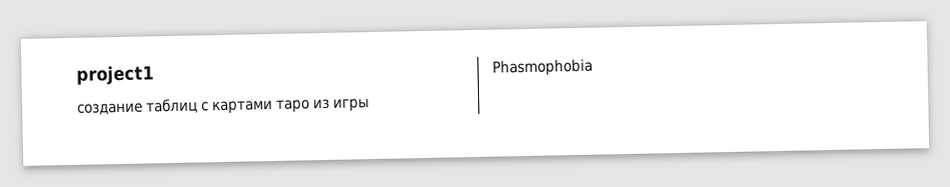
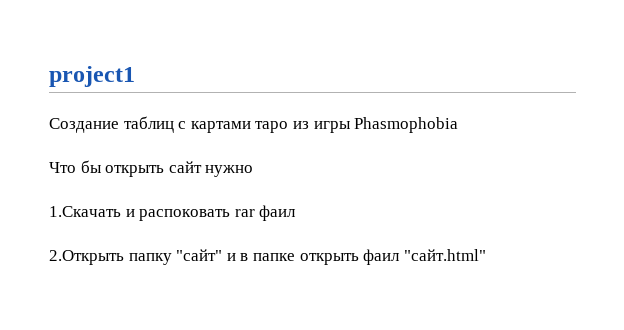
[77,102,143,116] создание -> [49,118,119,133] Создание
(593, 67) none -> [49,160,254,177] [49,205,297,221] [49,249,486,265] // Что бы открыть сайт нужно // 1.Скачать и распоковать rar фаил // 2.Открыть папку "сайт" и в папке открыть фаил "сайт.html"

